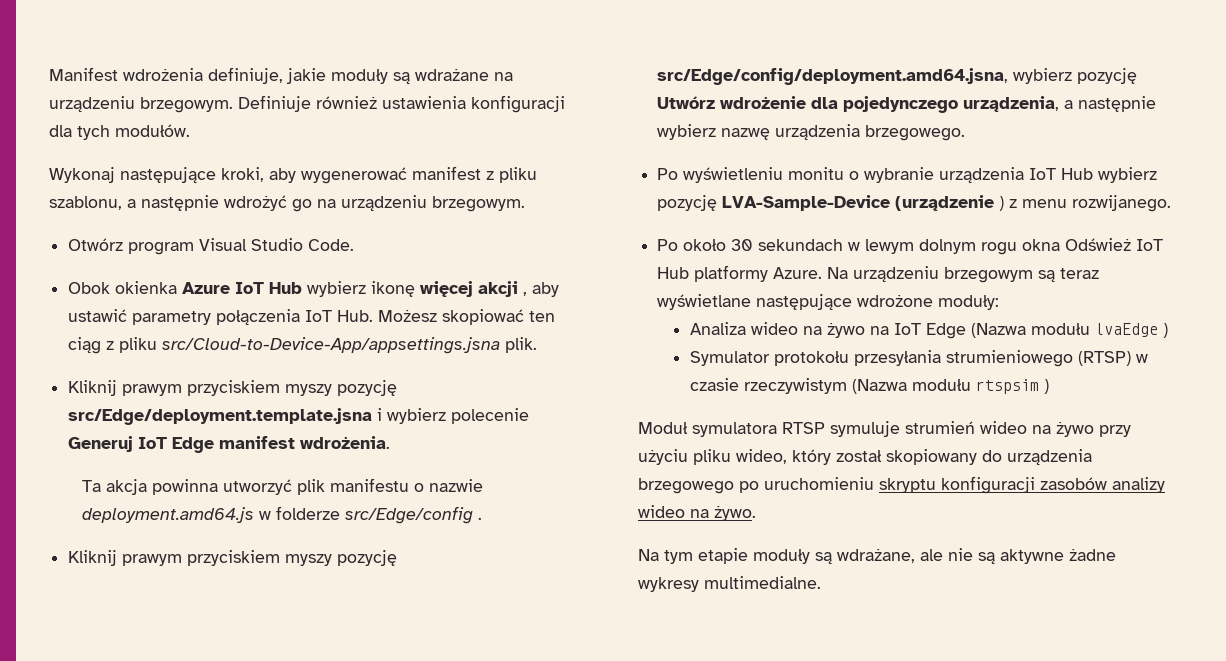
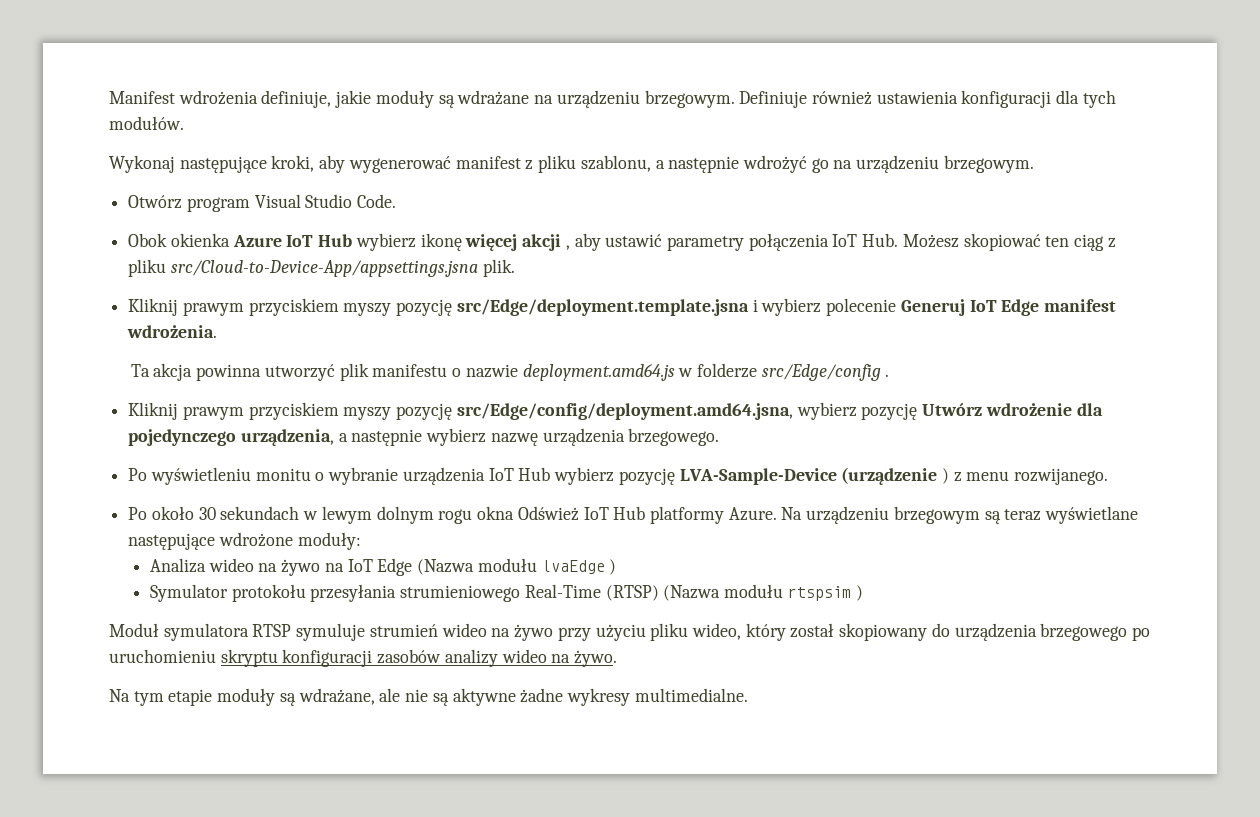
[1077,351,1148,366] [689,378,847,394] (RTSP) w czasie rzeczywistym -> [524,584,659,601] Real-Time (RTSP)

